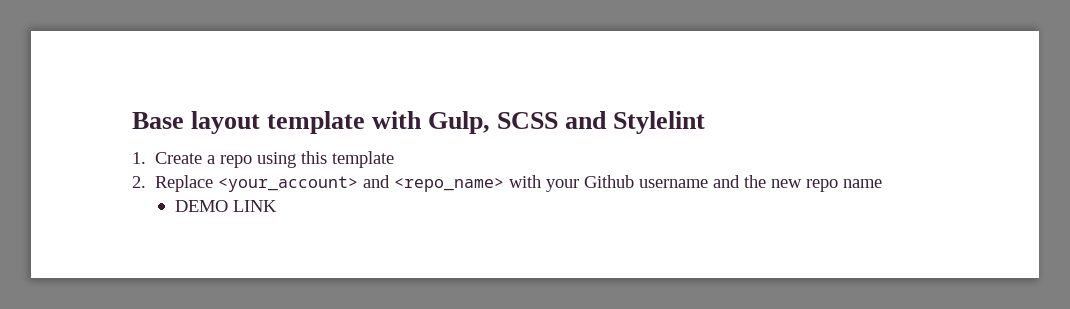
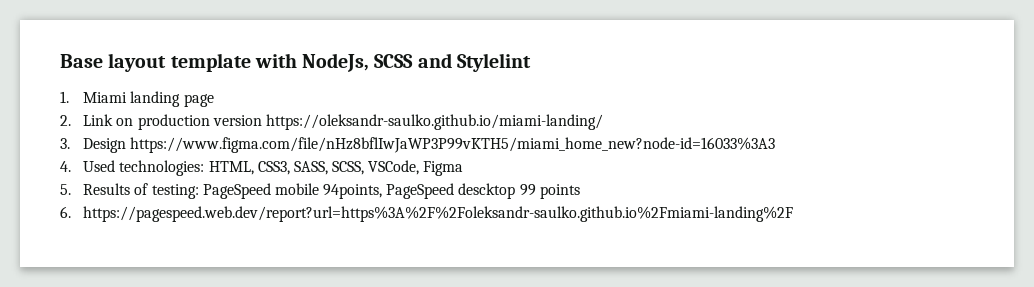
[428,111,491,134] Gulp, -> [302,53,370,72] NodeJs,
[155,151,395,168] [132,175,883,192] [174,200,277,212] Create a repo using this template // 2. Replace <your_account> and <repo_name> with your Github username and the new repo name // DEMO LINK -> [83,91,214,107] [60,114,603,130] [60,137,776,153] [60,160,464,176] [60,183,580,199] [60,206,794,222] Miami landing page // 2. Link on production version https://oleksandr-saulko.github.io/miami-landing/ // 3. Design https://www.figma.com/file/nHz8bflIwJaWP3P99vKTH5/miami_home_new?node-id=16033%3A3 // 4. Used technologies: HTML, CSS3, SASS, SCSS, VSCode, Figma // 5. Results of testing: PageSpeed mobile 94points, PageSpeed descktop 99 points // 6. https://pagespeed.web.dev/report?url=https%3A%2F%2Foleksandr-saulko.github.io%2Fmiami-landing%2F

